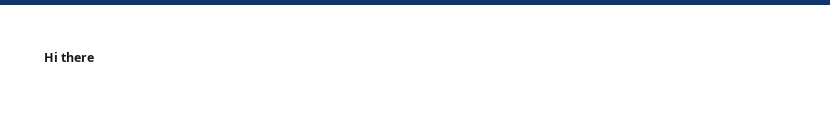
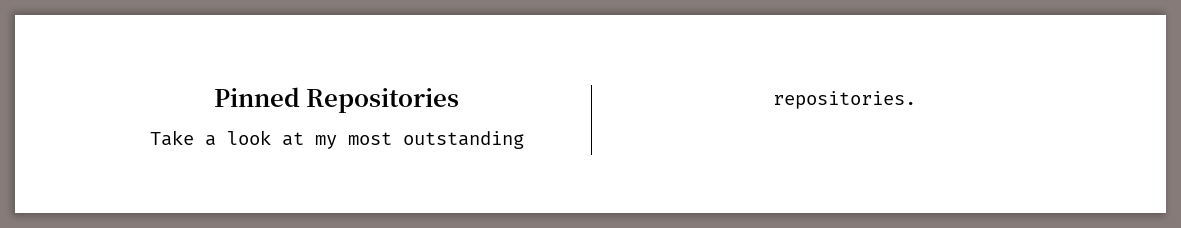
[44,52,95,62] Hi there -> [213,87,460,113] [149,130,524,149] [773,91,916,109] Pinned Repositories // Take a look at my most outstanding repositories.

